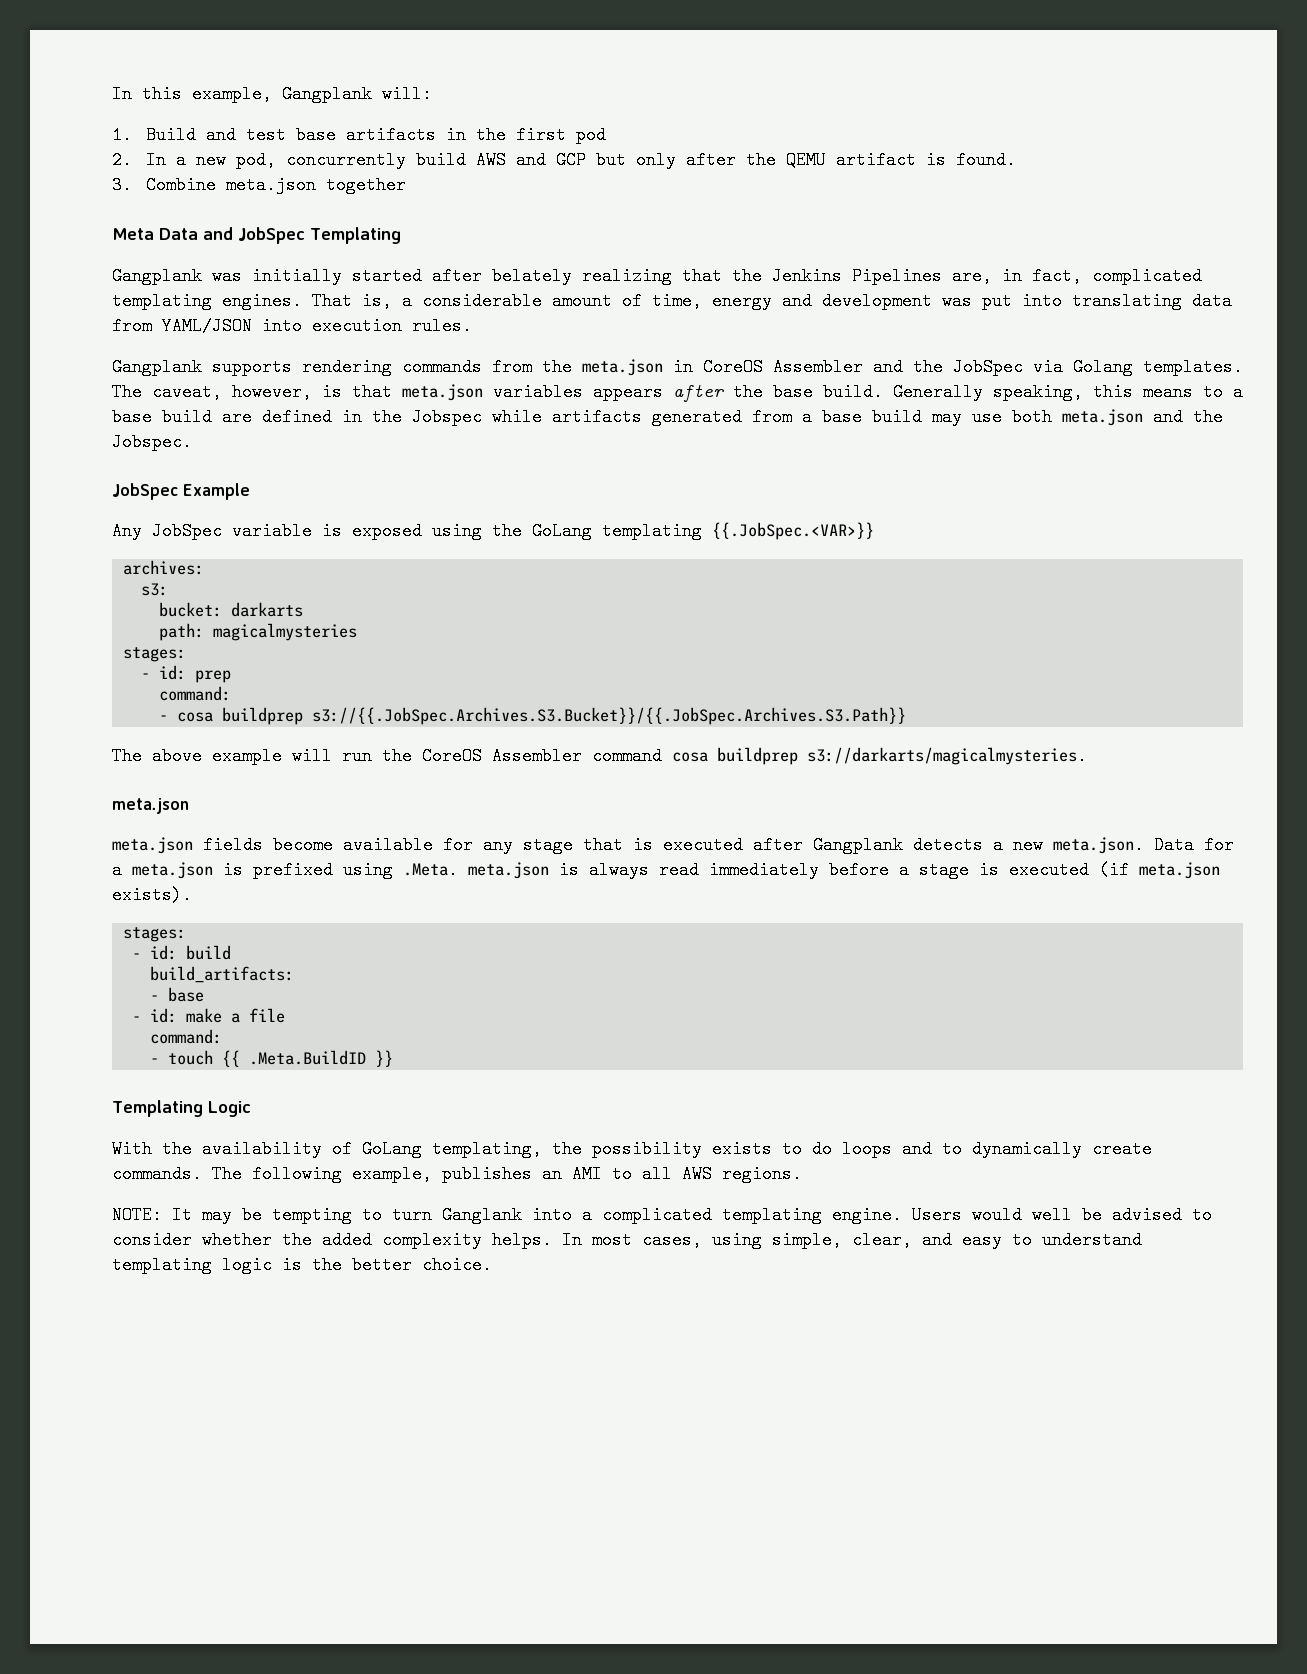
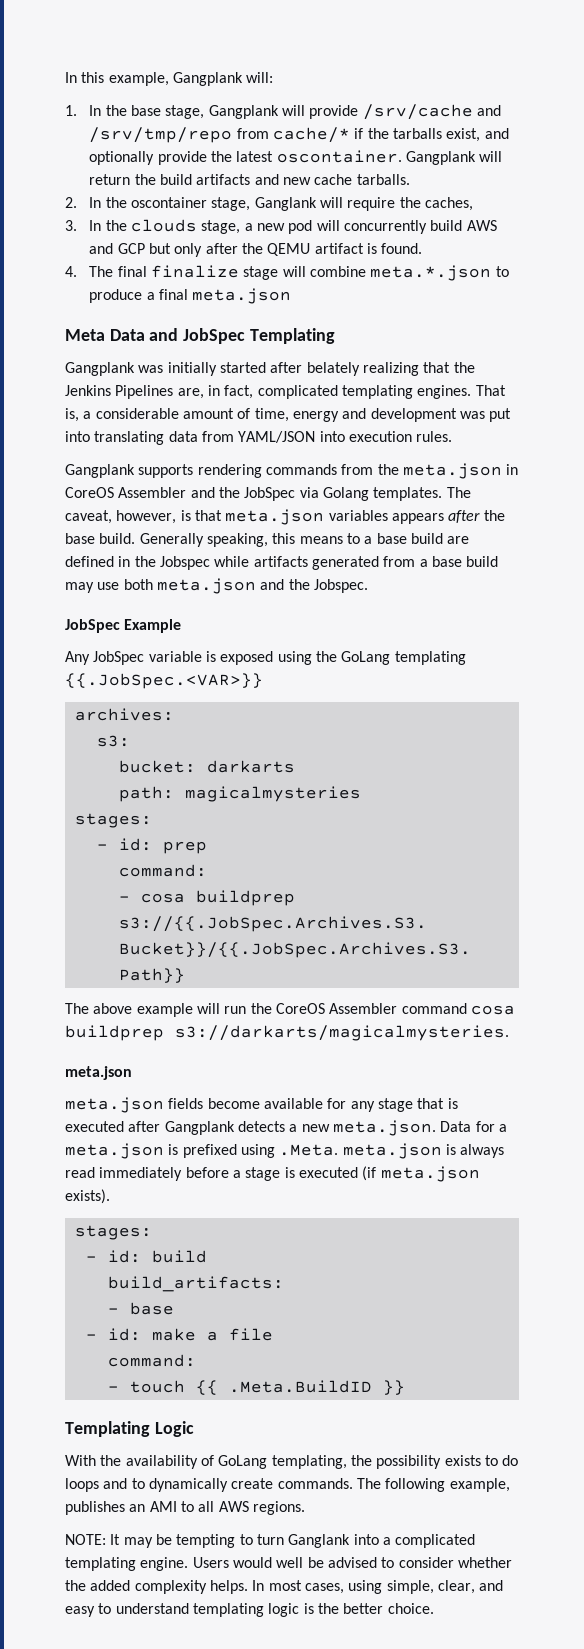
[146,126,607,144] [112,151,277,169] Build and test base artifacts in the first pod // 2. In a new pod, -> [89,104,501,120] [89,127,509,143] [89,150,503,165] [89,174,410,185] [65,197,473,211] [65,219,340,234] In the base stage, Gangplank will provide /srv/cache and /srv/tmp/repo from cache/* if the tarballs exist, and optionally provide the latest oscontainer. Gangplank will return the build artifacts and new cache tarballs. // 2. In the oscontainer stage, Ganglank will require the caches, // 3. In the clouds stage, a new pod will
[112,176,407,194] 3. Combine meta.json together -> [65,265,509,281] [89,288,292,304] 4. The final finalize stage will combine meta.*.json to produce a final meta.json

